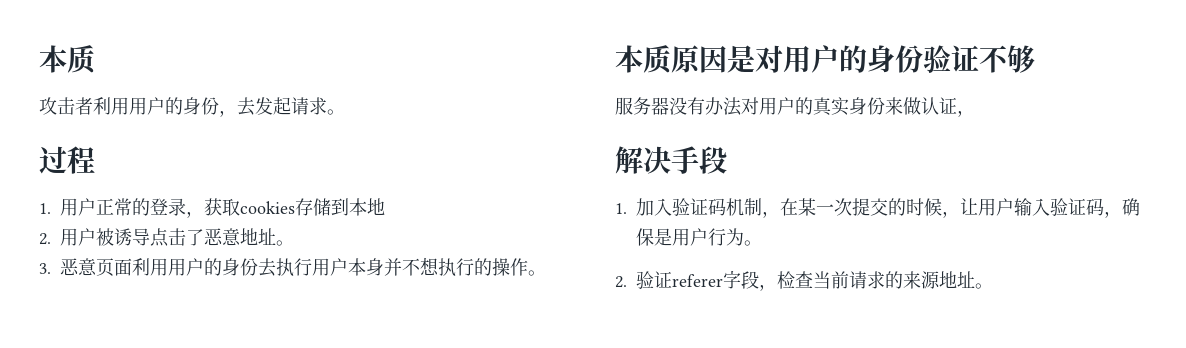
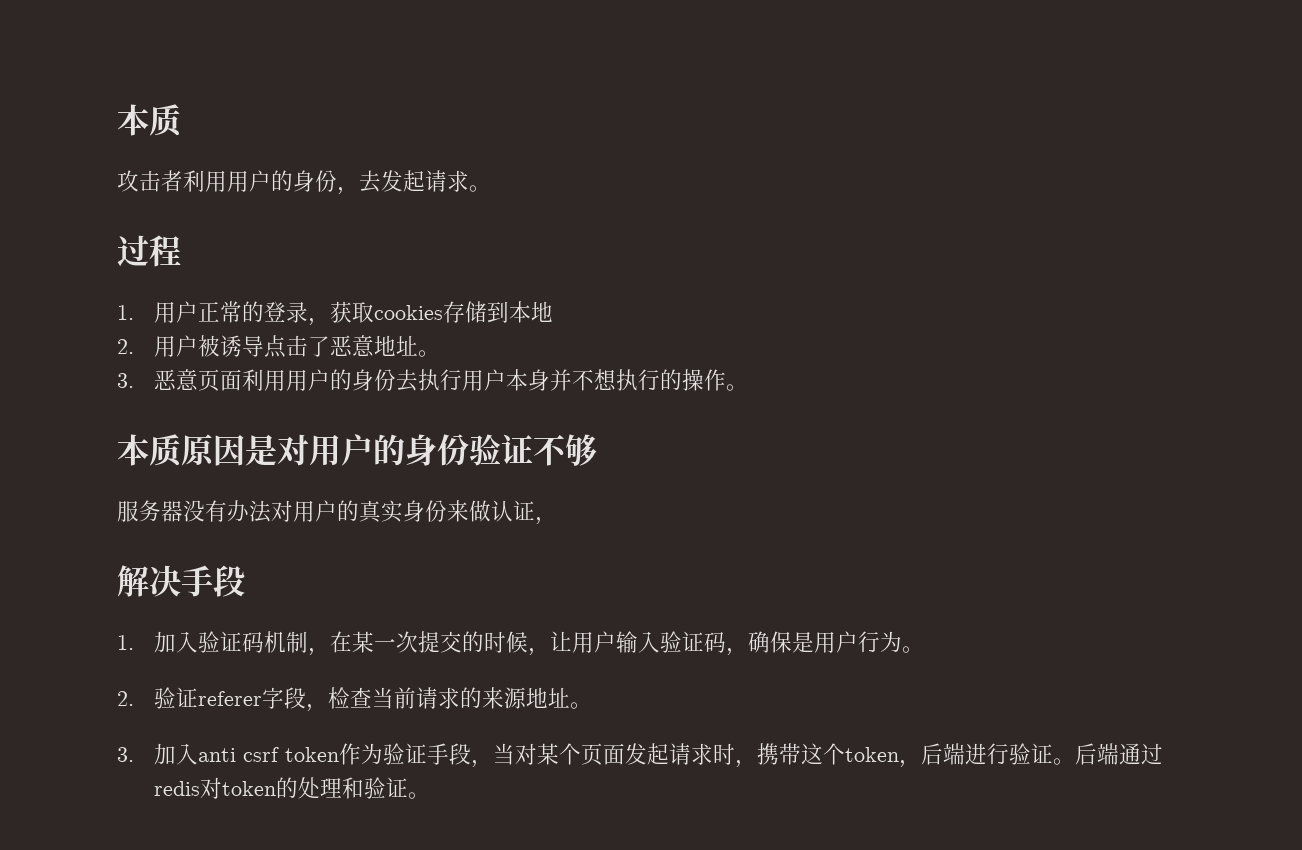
(994, 286) none -> [117,743,1164,768] [154,777,431,799] // 3.加入anti csrf token作为验证手段，当对某个页面发起请求时，携带这个token，后端进行验证。后端通过redis对token的处理和验证。

